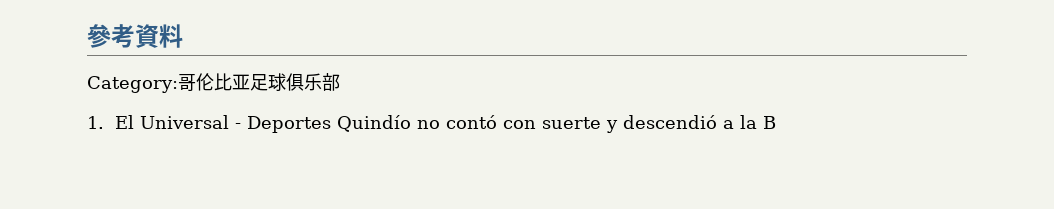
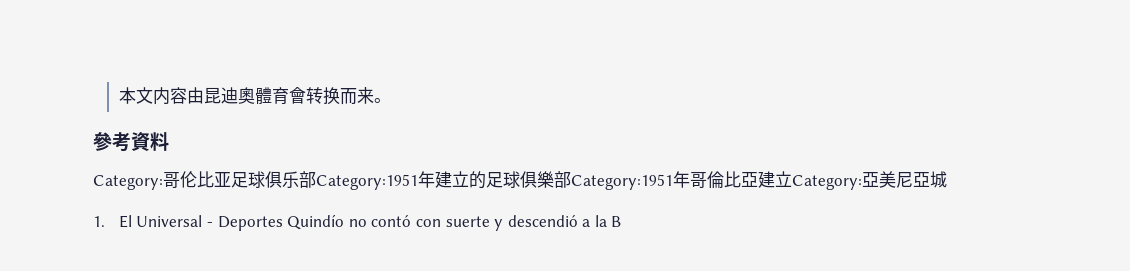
(87, 36) none -> [118,87,391,105] 本文内容由昆迪奧體育會转换而来。 //
(340, 82) none -> [316,171,947,190] Category:1951年建立的足球俱樂部Category:1951年哥倫比亞建立Category:亞美尼亞城

